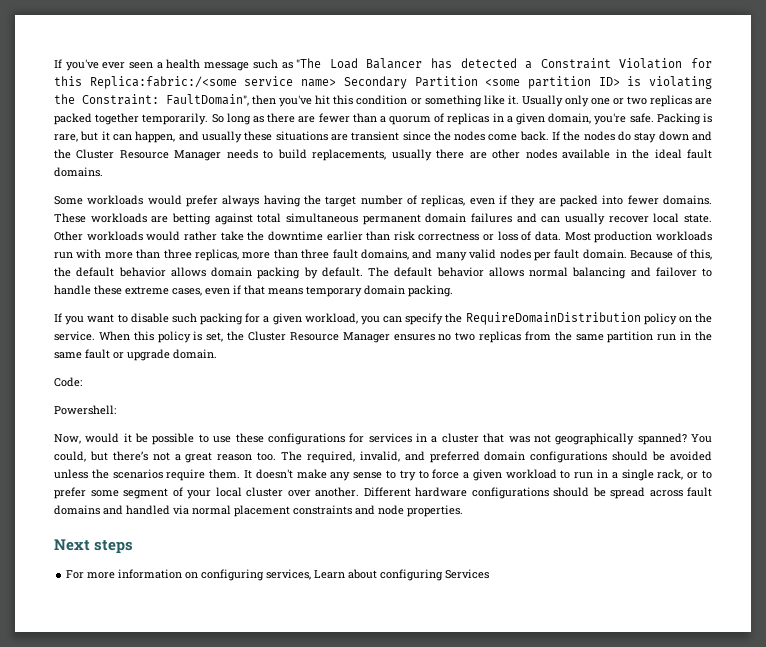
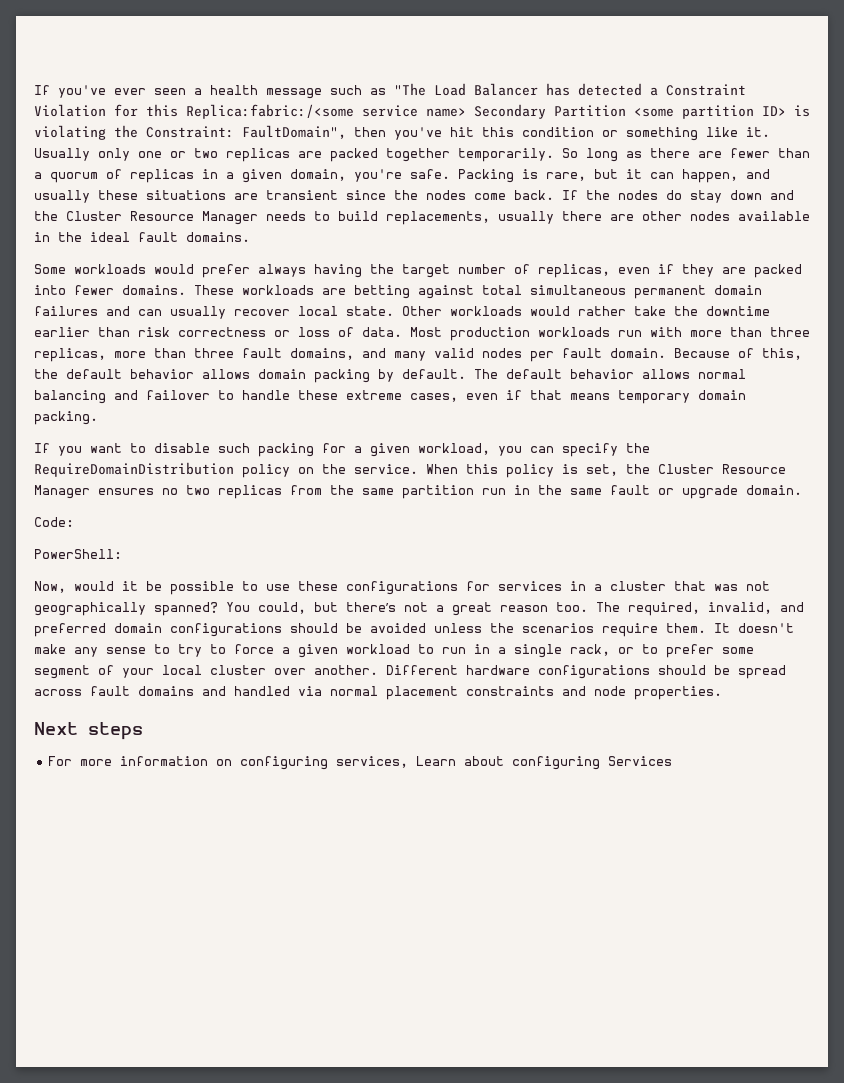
[54,405,116,415] Powershell: -> [34,549,122,559] PowerShell:

